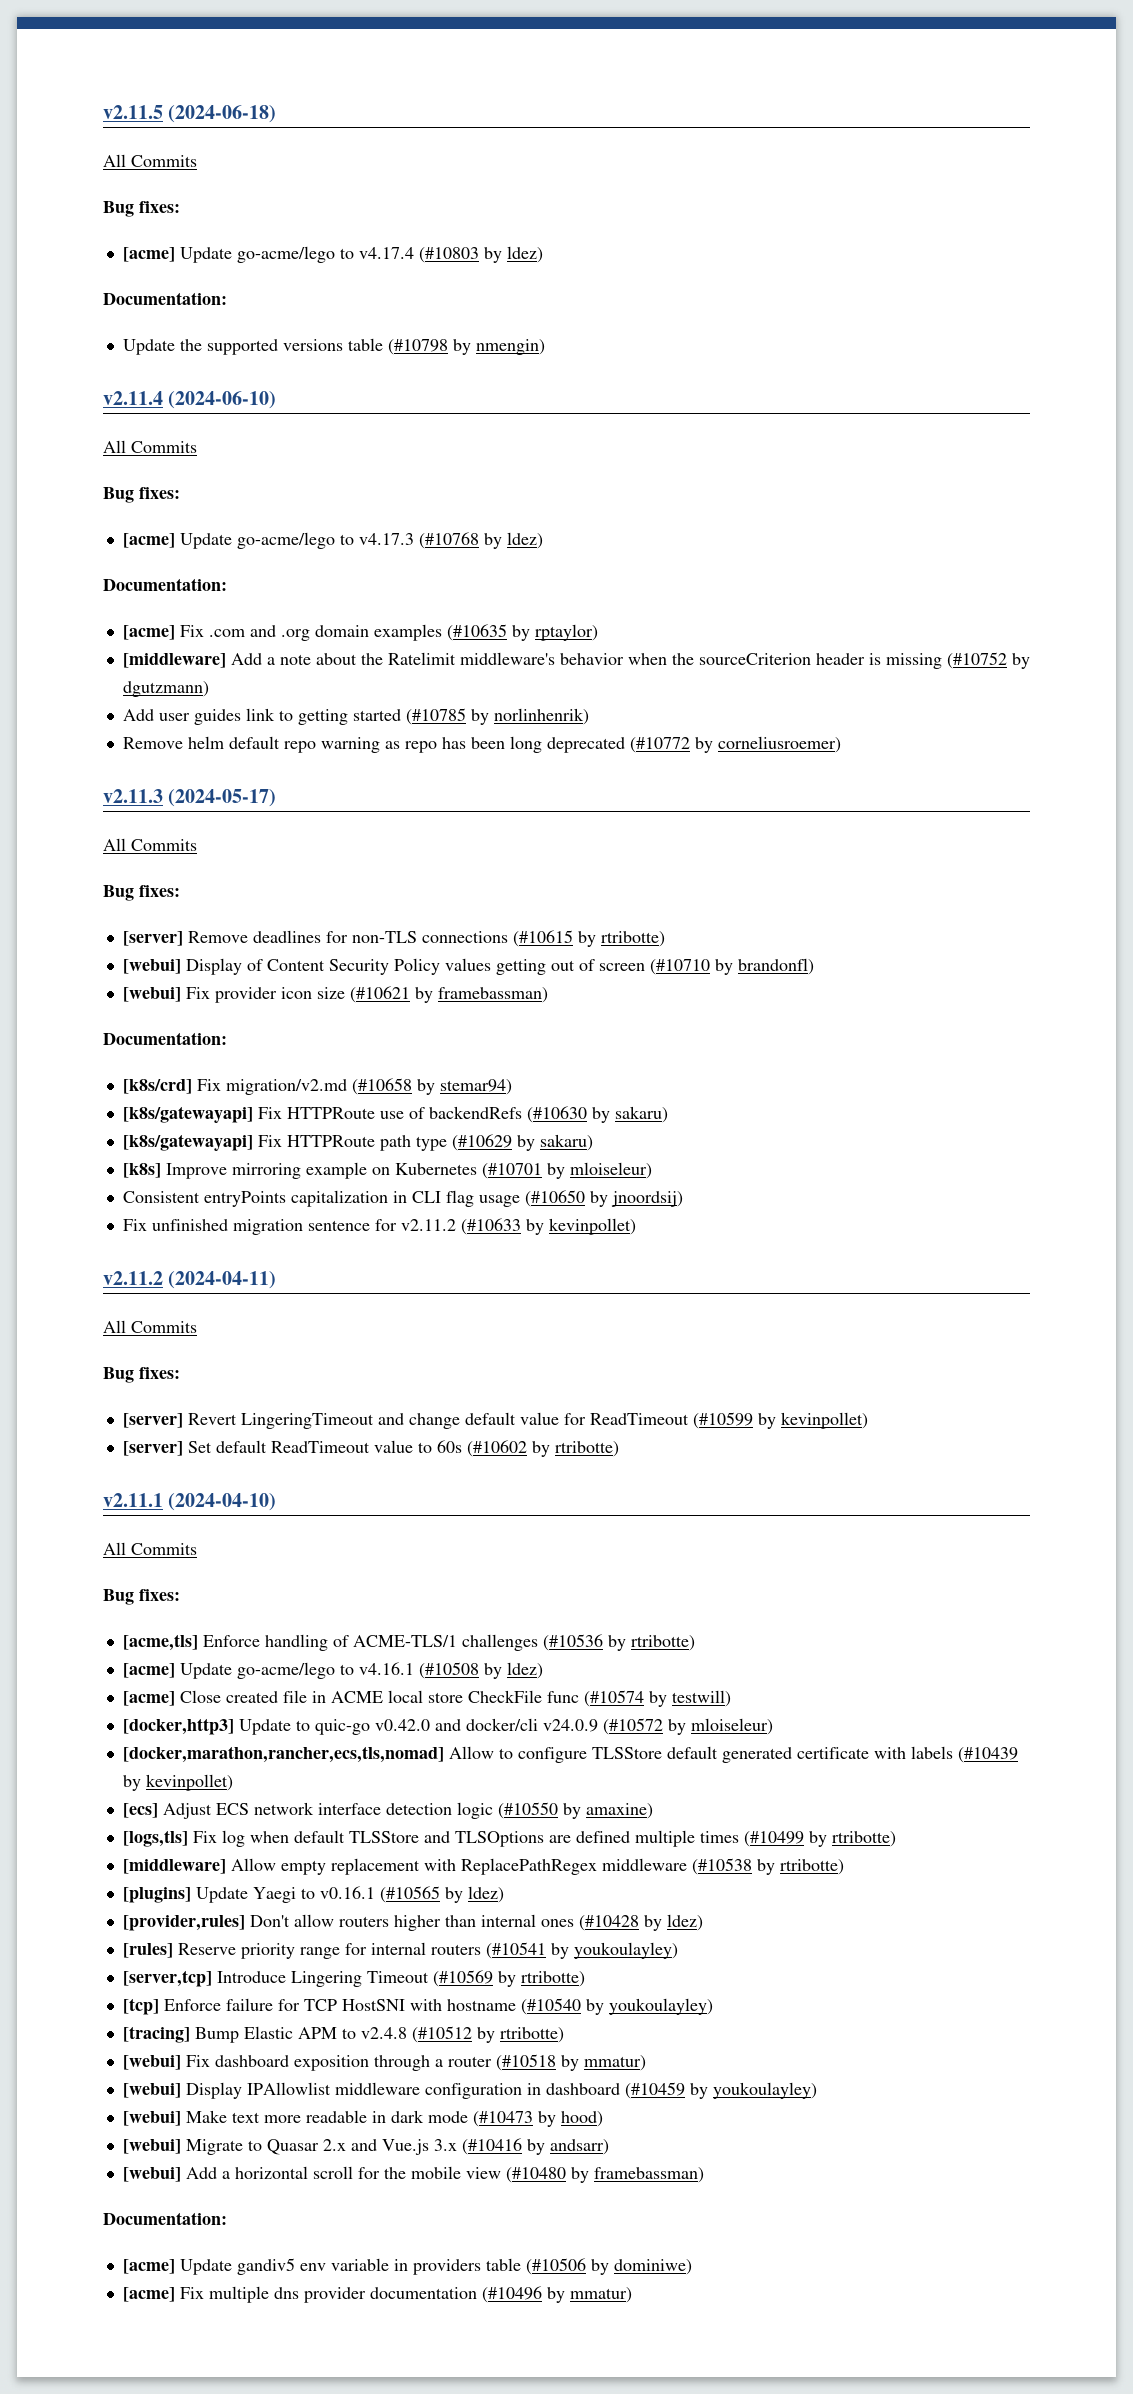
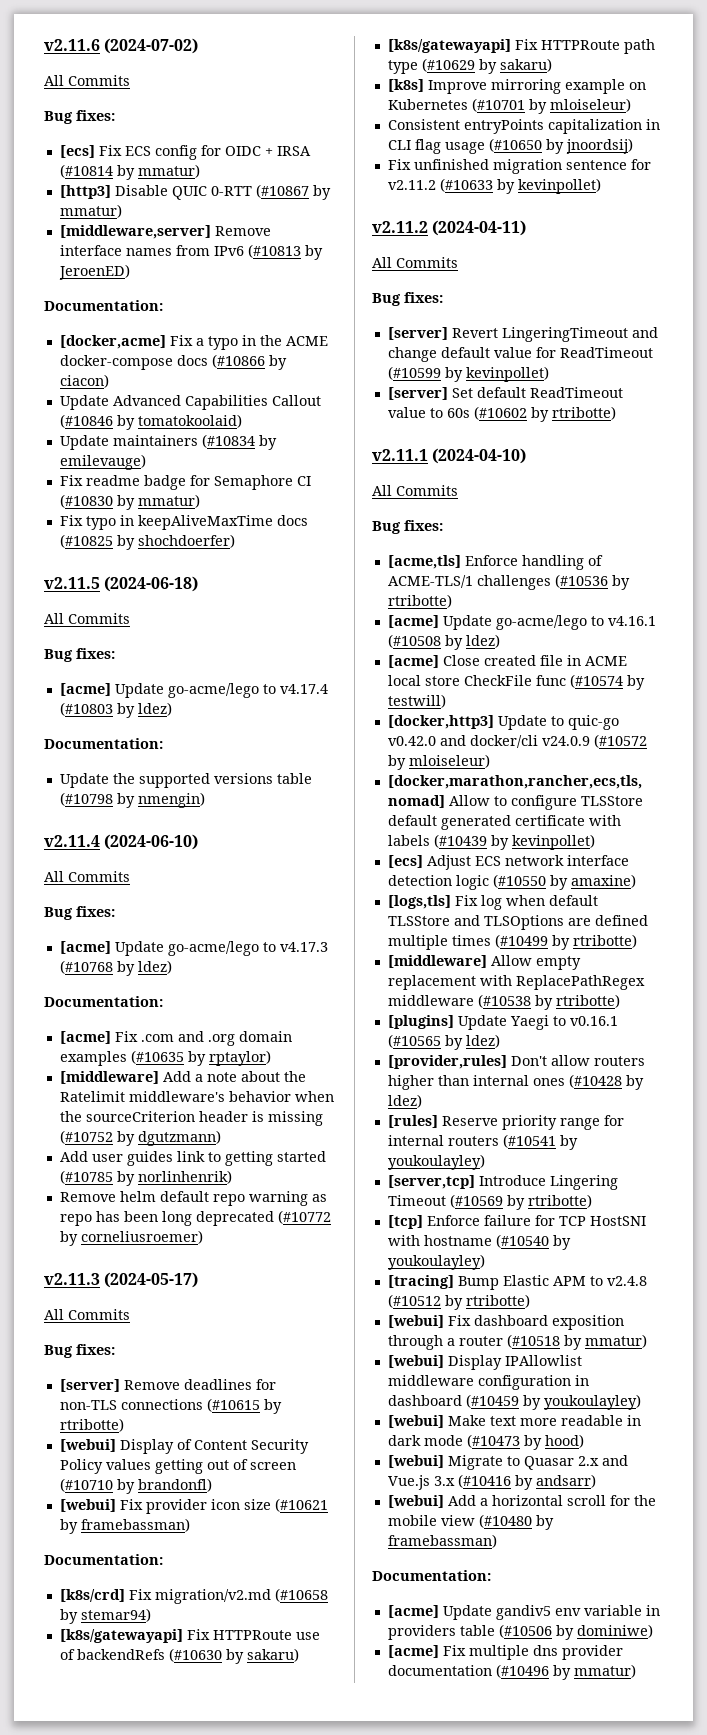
(103, 112) none -> [44,38,199,54] [44,75,130,86] [44,110,115,124] [59,145,311,160] [59,164,200,180] [59,184,331,200] [59,204,122,218] [59,225,271,239] [59,244,323,260] [58,264,130,280] [44,300,163,311] [59,335,328,350] [59,354,287,370] [59,374,109,388] [59,395,321,410] [59,414,242,430] [59,434,277,450] [59,454,146,470] [59,475,311,490] [59,494,200,510] [59,515,308,530] [59,534,235,550] v2.11.6 (2024-07-02) // All Commits // Bug fixes: // [ecs] Fix ECS config for OIDC + IRSA (#10814 by mmatur) // [http3] Disable QUIC 0-RTT (#10867 by mmatur) // [middleware,server] Remove interface names from IPv6 (#10813 by JeroenED) // Documentation: // [docker,acme] Fix a typo in the ACME docker-compose docs (#10866 by ciacon) // Update Advanced Capabilities Callout (#10846 by tomatokoolaid) // Update maintainers (#10834 by emilevauge) // Fix readme badge for Semaphore CI (#10830 by mmatur) // Fix typo in keepAliveMaxTime docs (#10825 by shochdoerfer) //

